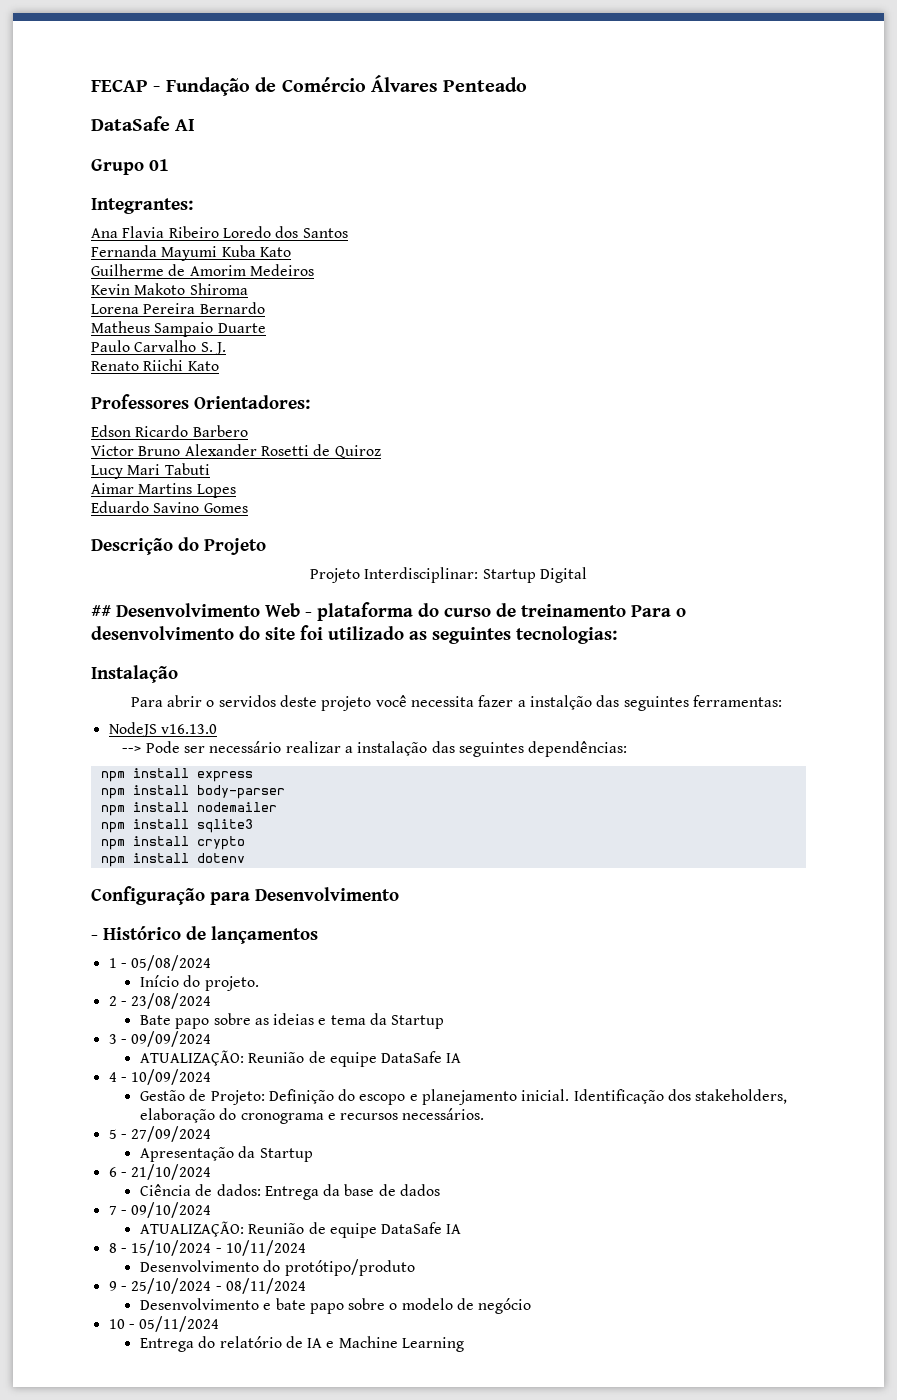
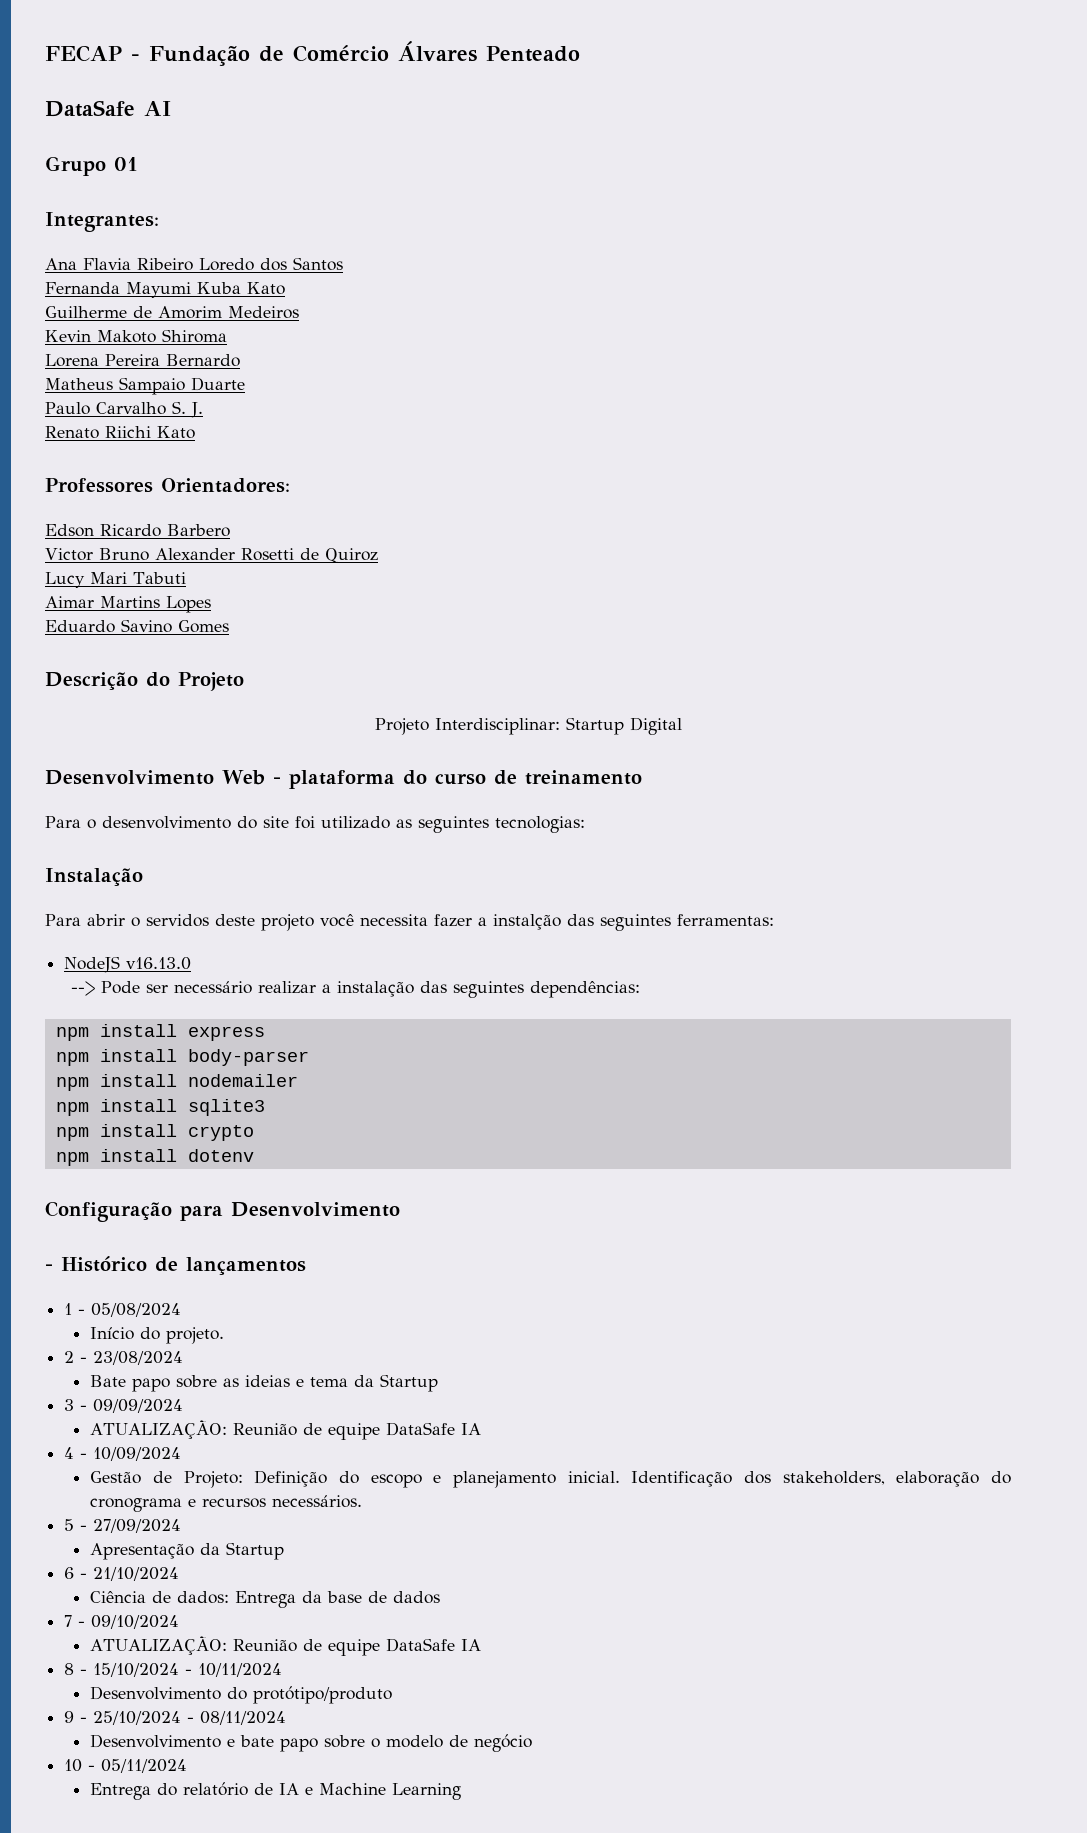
[91,605,111,617] ## -> (682, 726) none
(626, 610) none -> (642, 777) //

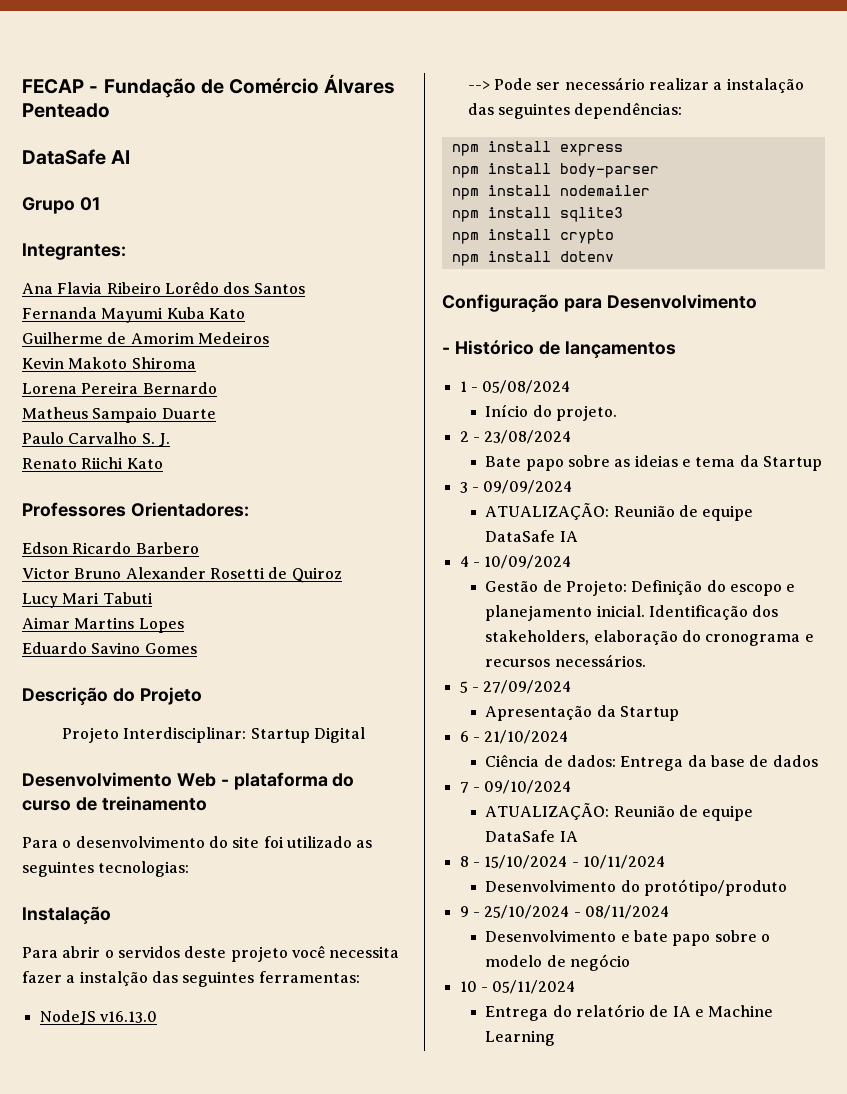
[199,258,254,271] Loredo -> [164,281,219,294] Lorêdo

